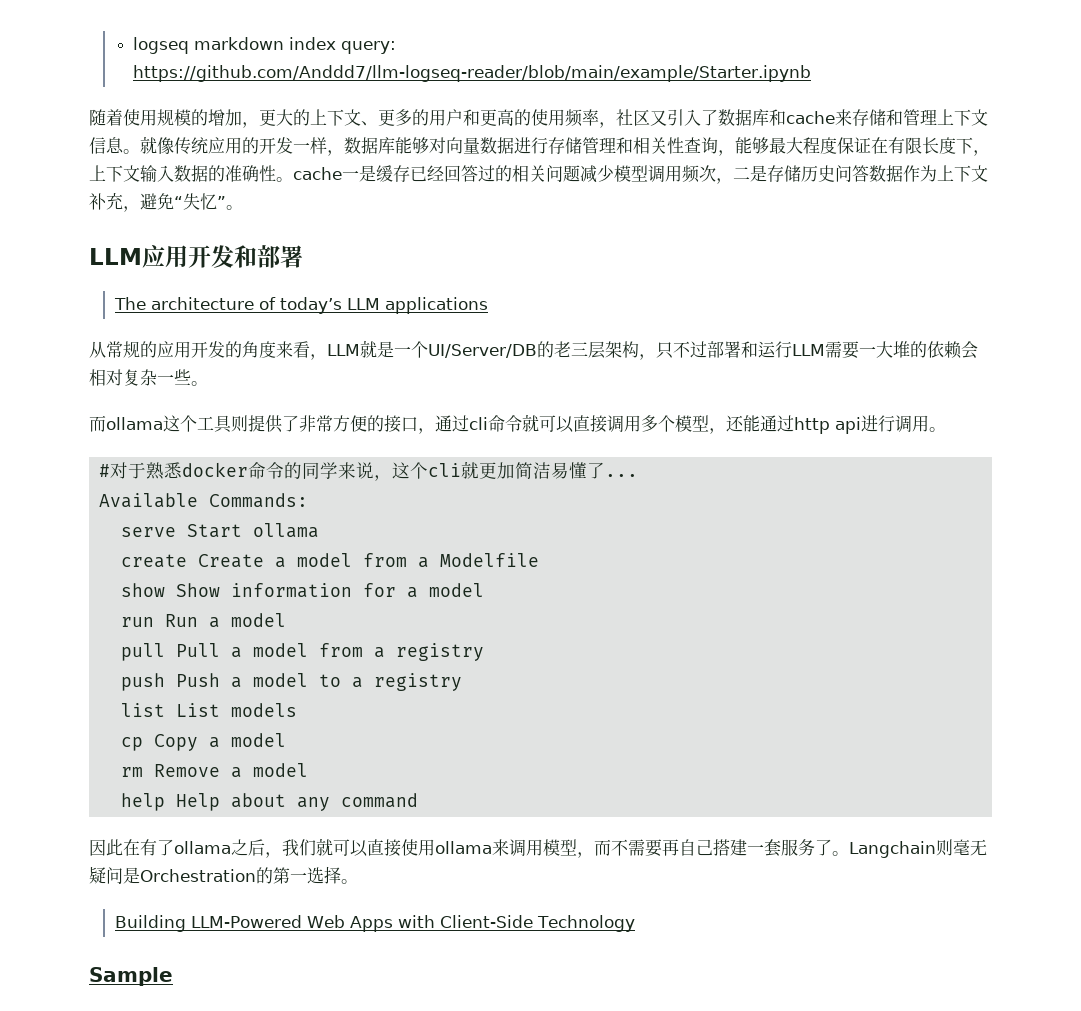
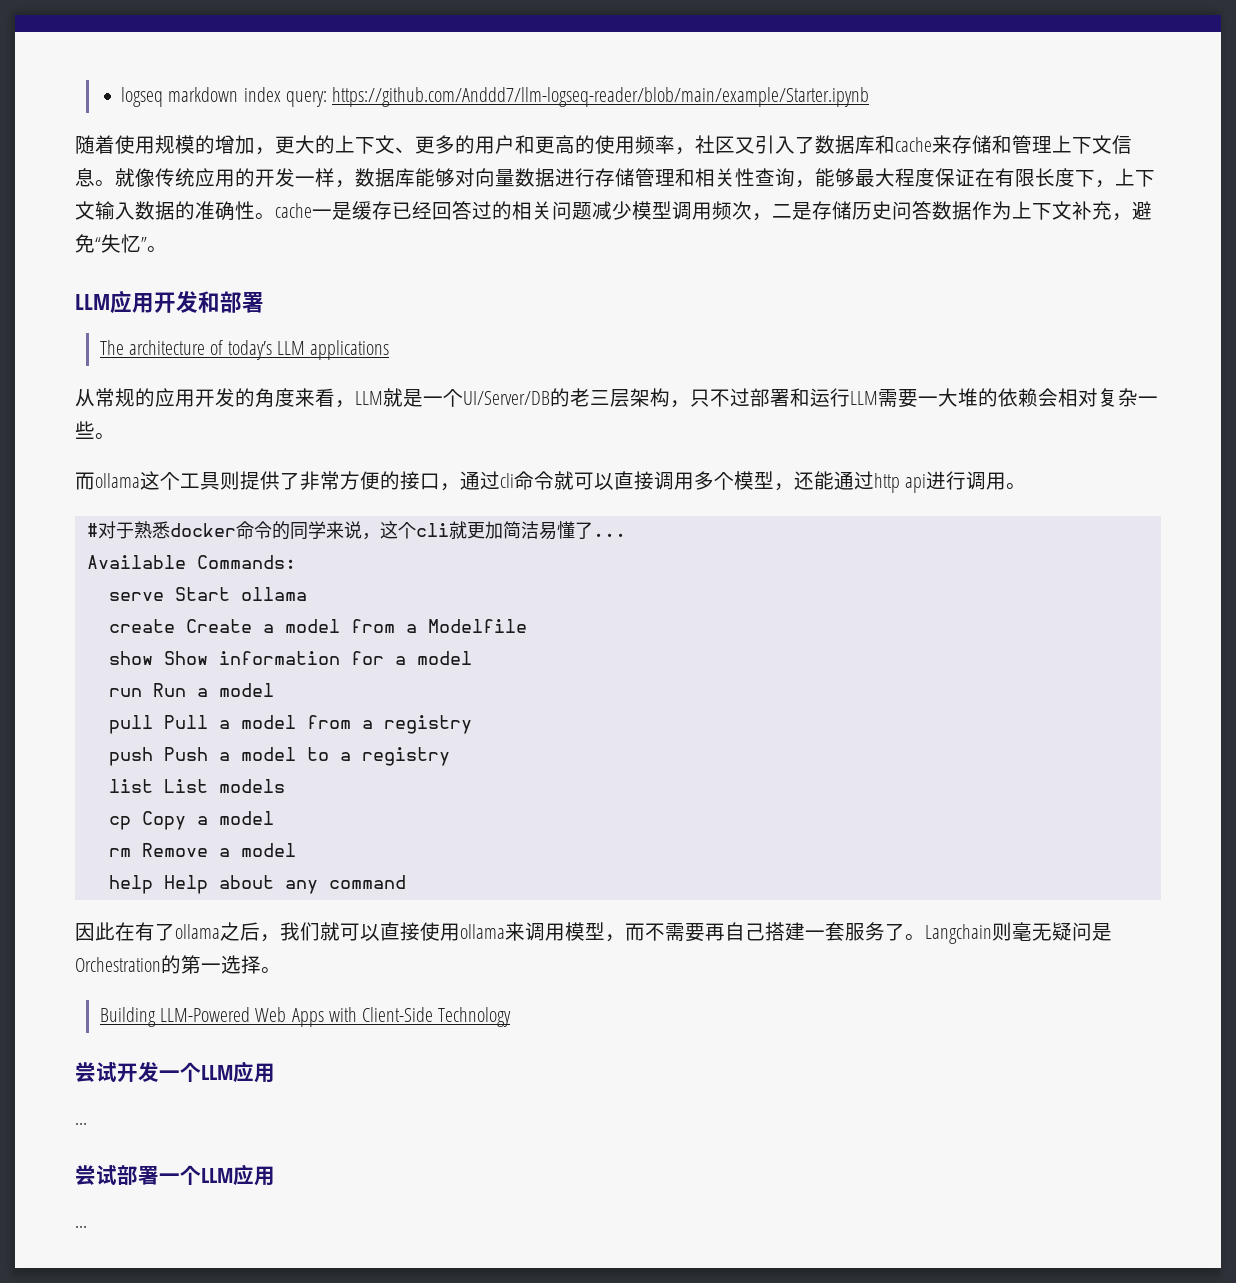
[89,967,173,986] Sample -> [75,1061,275,1083] [75,1122,87,1125] [75,1164,275,1186] [75,1225,87,1228] 尝试开发一个LLM应用 // ... // 尝试部署一个LLM应用 // ...

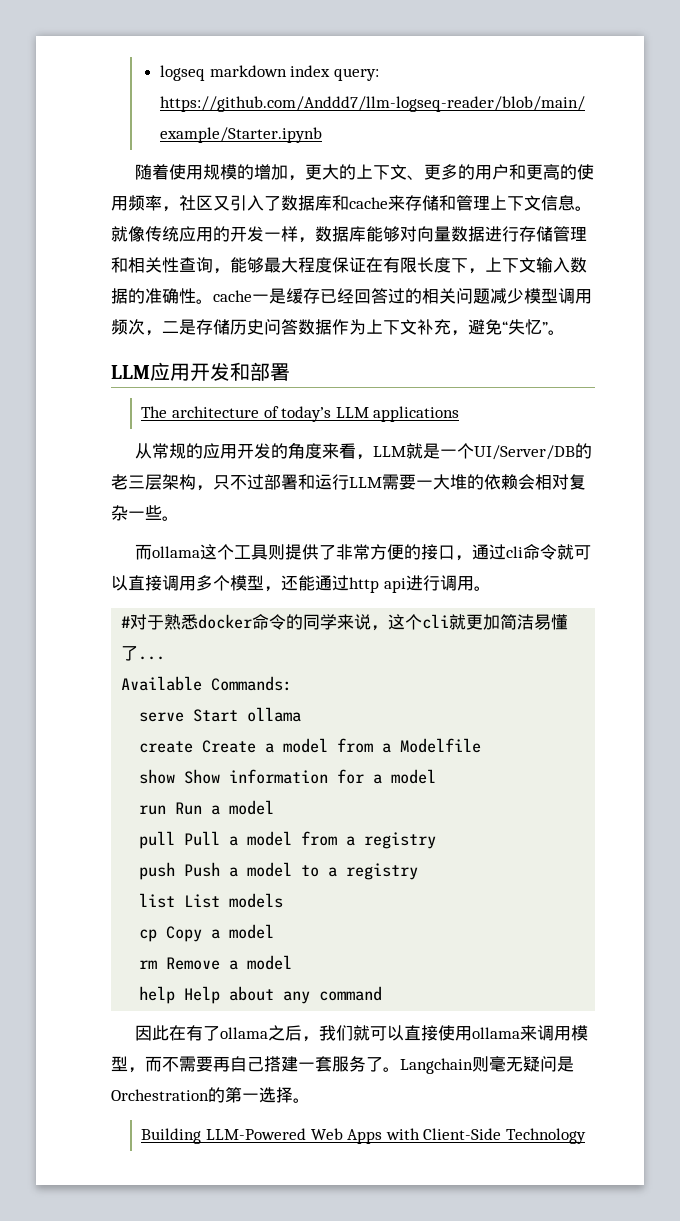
[75,1061,275,1083] [75,1122,87,1125] [75,1164,275,1186] [75,1225,87,1228] // 尝试开发一个LLM应用 // ... // 尝试部署一个LLM应用 // ... -> (586, 1136) none

